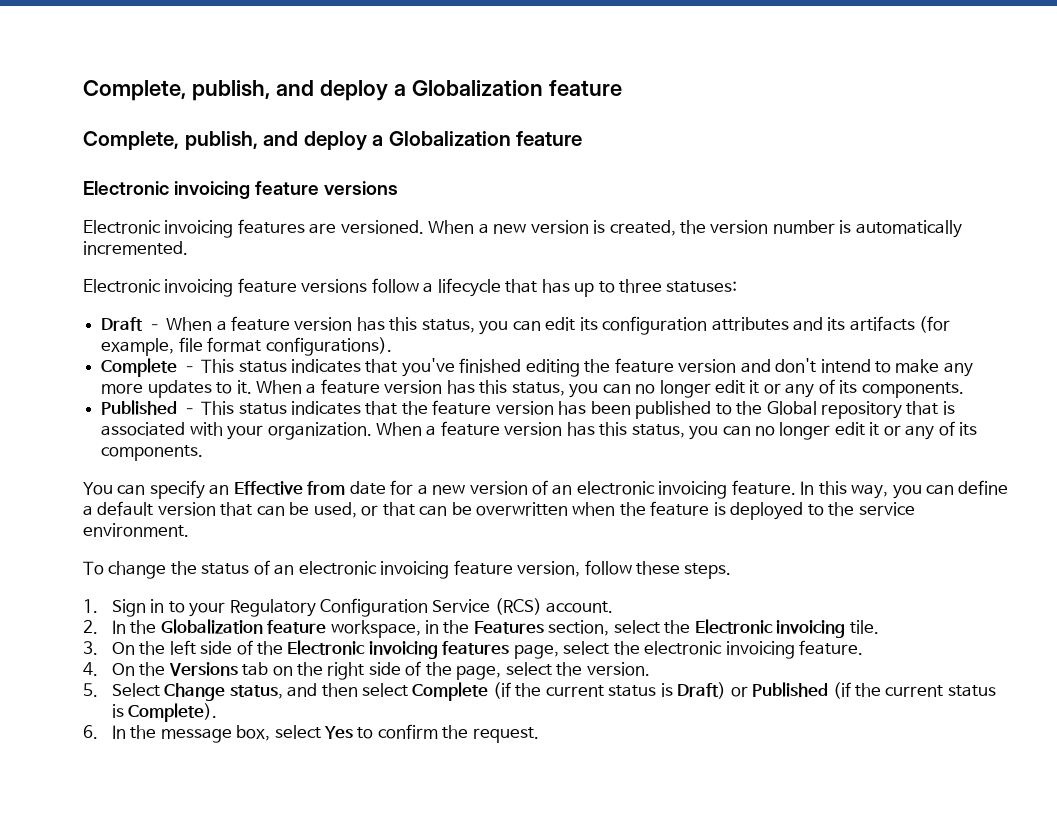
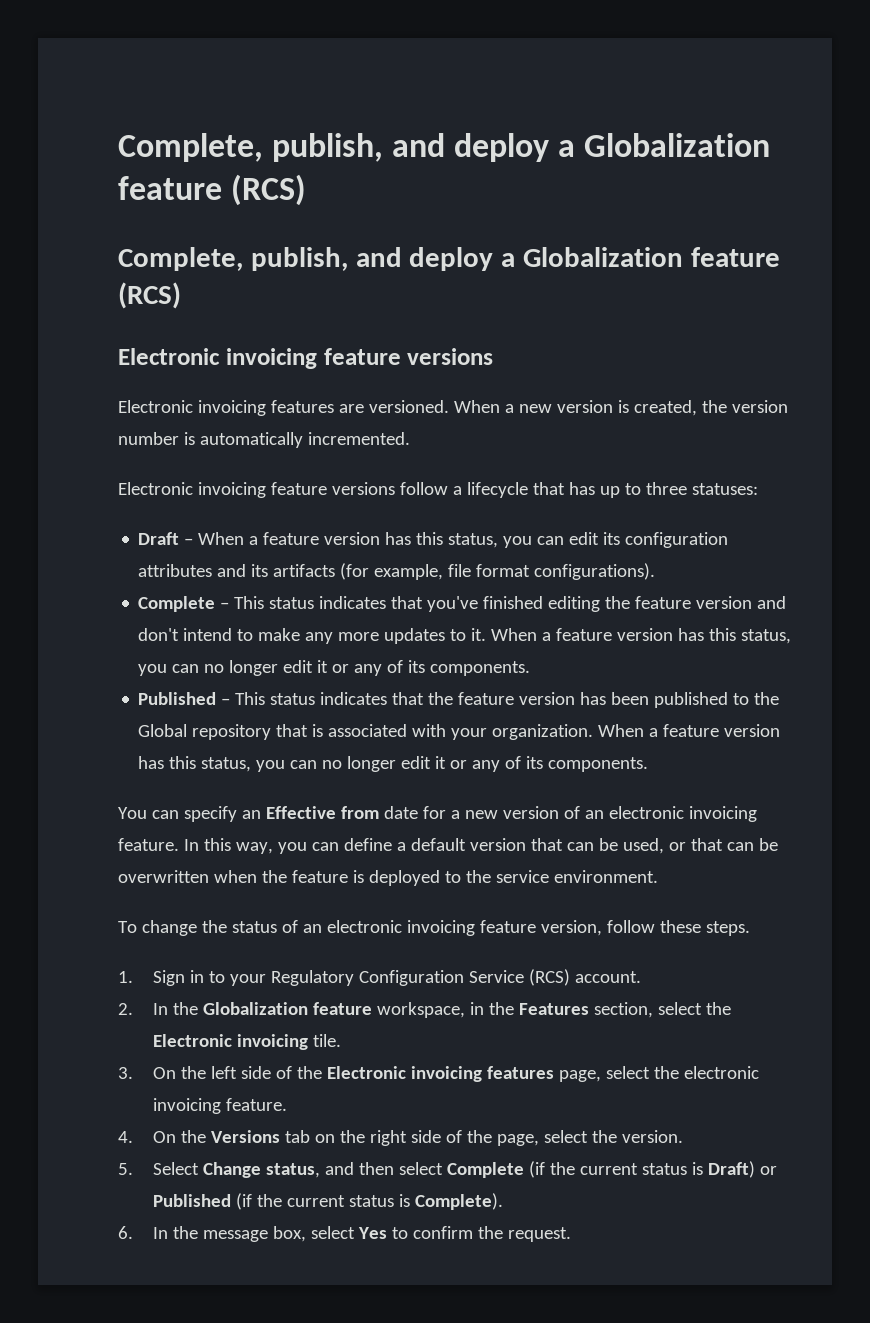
[83,80,622,101] [83,131,583,151] Complete, publish, and deploy a Globalization feature // Complete, publish, and deploy a Globalization feature -> [118,133,771,162] [118,174,307,206] [118,247,780,271] [118,282,181,309] Complete, publish, and deploy a Globalization feature (RCS) // Complete, publish, and deploy a Globalization feature (RCS)

